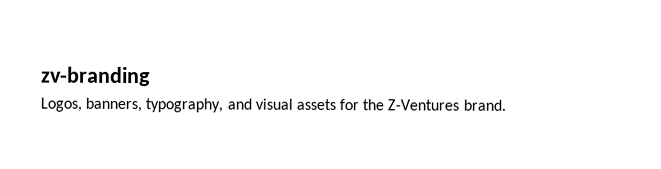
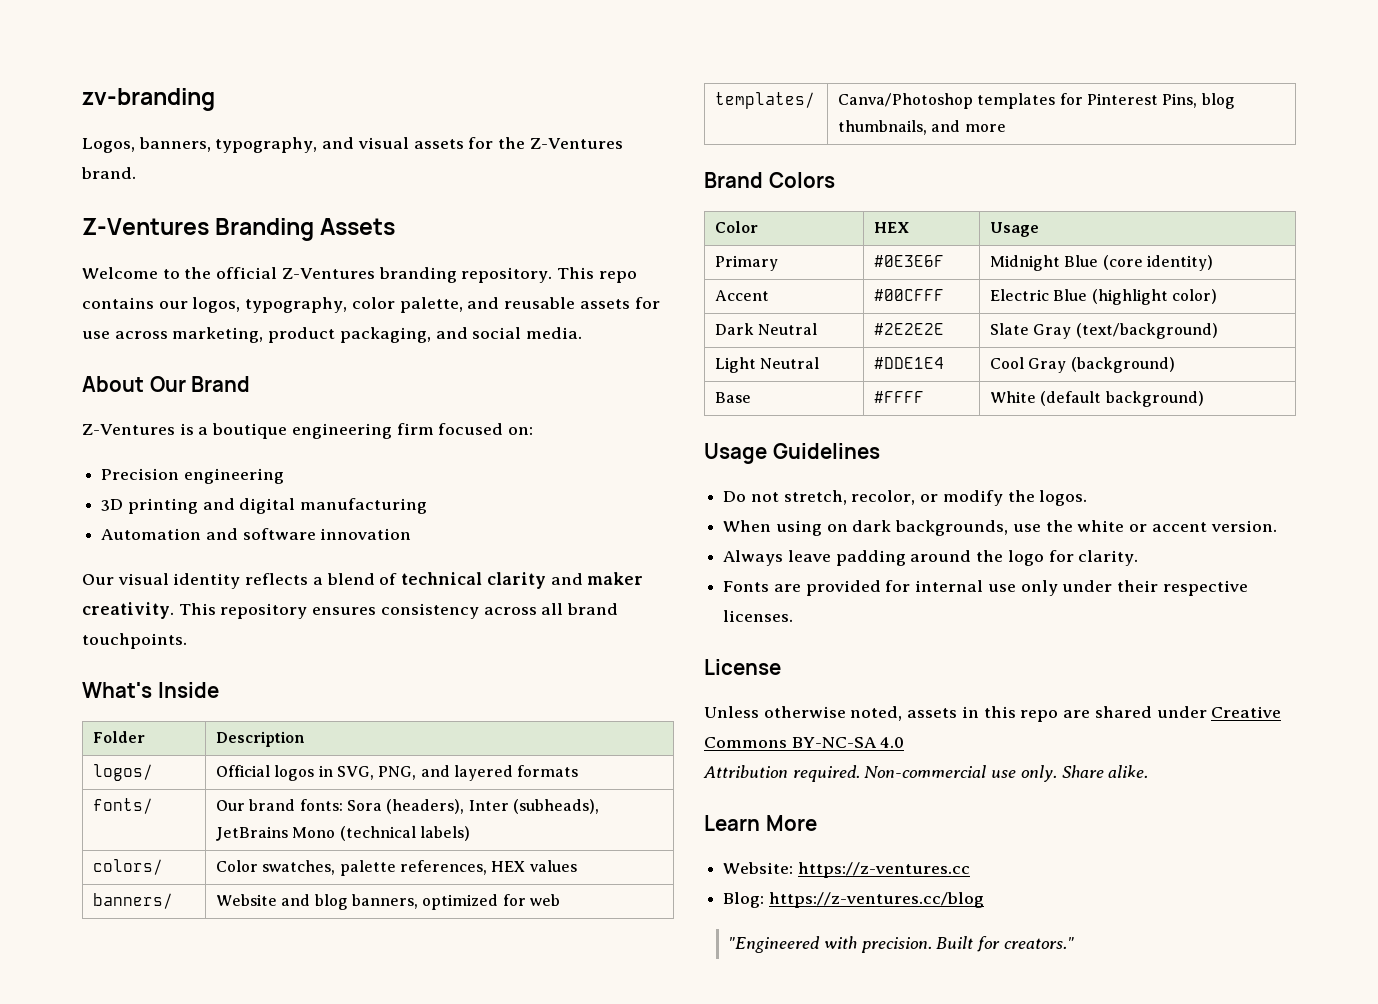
(506, 105) none -> [82,218,396,241] [82,267,637,283] [82,297,660,313] [82,327,583,343] [82,376,251,392] [82,423,534,439] [101,468,284,484] [101,498,428,514] [101,528,412,540] [82,572,644,589] [82,602,619,619] [82,633,187,649] [82,682,219,698] [93,731,146,743] [216,731,306,747] [93,764,154,781] [216,765,579,781] [93,798,154,814] [216,799,600,814] [216,826,471,841] [93,859,164,875] [216,860,577,876] [93,893,174,909] [216,894,561,910] [715,92,816,109] [838,93,1235,109] [838,120,1006,135] [704,172,835,188] [715,221,759,233] [874,222,910,233] [990,222,1040,237] [715,255,779,271] [874,255,945,267] [990,255,1214,271] [715,290,770,301] [874,289,945,301] [990,289,1218,305] [715,323,818,335] [874,323,945,335] [990,323,1218,339] [715,357,820,373] [874,357,945,369] [990,357,1175,373] [715,392,752,403] [874,391,925,403] [990,391,1204,407] [704,443,880,464] [723,490,1088,506] [723,520,1277,536] [723,550,1139,566] [723,580,1248,596] [723,610,794,622] [704,659,781,675] [704,706,1282,722] [704,737,905,748] [703,765,1149,782] [704,815,817,831] [723,862,970,878] [723,892,984,908] [728,936,1074,953] // Z-Ventures Branding Assets // Welcome to the official Z-Ventures branding repository. This repo contains our logos, typography, color palette, and reusable assets for use across marketing, product packaging, and social media. // About Our Brand // Z-Ventures is a boutique engineering firm focused on: // Precision engineering // 3D printing and digital manufacturing // Automation and software innovation // Our visual identity reflects a blend of technical clarity and maker creativity. This repository ensures consistency across all brand touchpoints. // What's Inside // Folder | Description // logos/ | Official logos in SVG, PNG, and layered formats // fonts/ | Our brand fonts: Sora (headers), Inter (subheads), JetBrains Mono (technical labels) // colors/ | Color swatches, palette references, HEX values // banners/ | Website and blog banners, optimized for web // templates/ | Canva/Photoshop templates for Pinterest Pins, blog thumbnails, and more // Brand Colors // Color | HEX | Usage // Primary | #0E3E6F | Midnight Blue (core identity) // Accent | #00CFFF | Electric Blue (highlight color) // Dark Neutral | #2E2E2E | Slate Gray (text/background) // Light Neutral | #DDE1E4 | Cool Gray (background) // Base | #FFFF | White (default background) // Usage Guidelines // Do not stretch, recolor, or modify the logos. // When using on dark backgrounds, use the white or accent version. // Always leave padding around the logo for clarity. // Fonts are provided for internal use only under their respective licenses. // License // Unless otherwise noted, assets in this repo are shared under Creative Commons BY-NC-SA 4.0 // Attribution required. Non-commercial use only. Share alike. // Learn More // Website: https://z-ventures.cc // Blog: https://z-ventures.cc/blog // "Engineered with precision. Built for creators."

